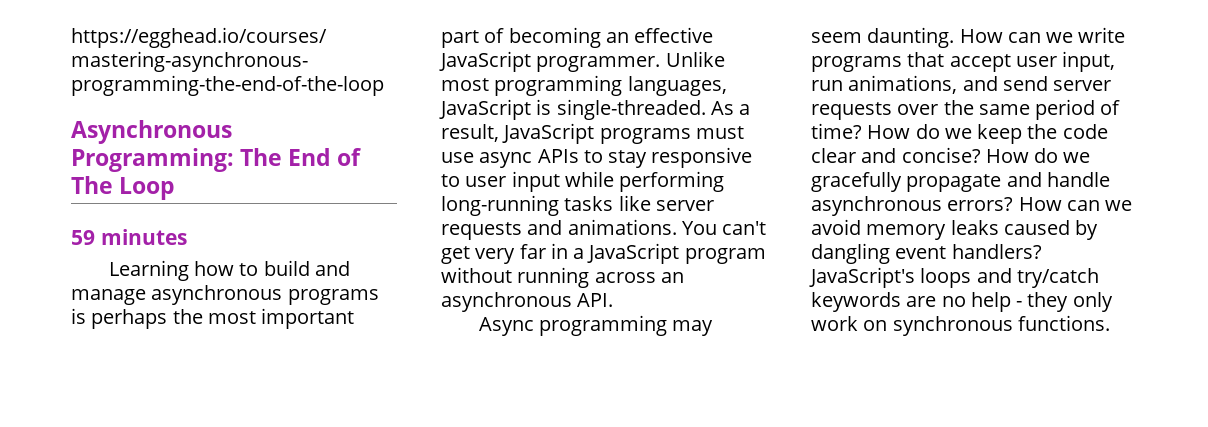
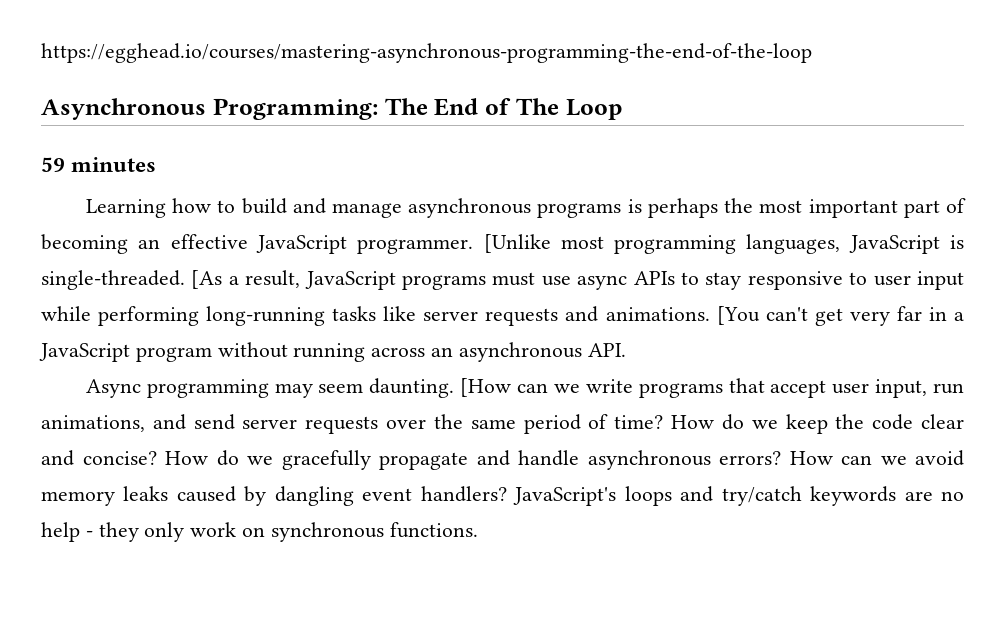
[665,51,725,67] Unlike -> [483,234,551,253] [Unlike
[710,101,734,115] As -> [191,270,223,289] [As
[681,221,717,235] You -> [716,306,760,325] [You
[959,29,1003,43] How -> [460,378,512,397] [How

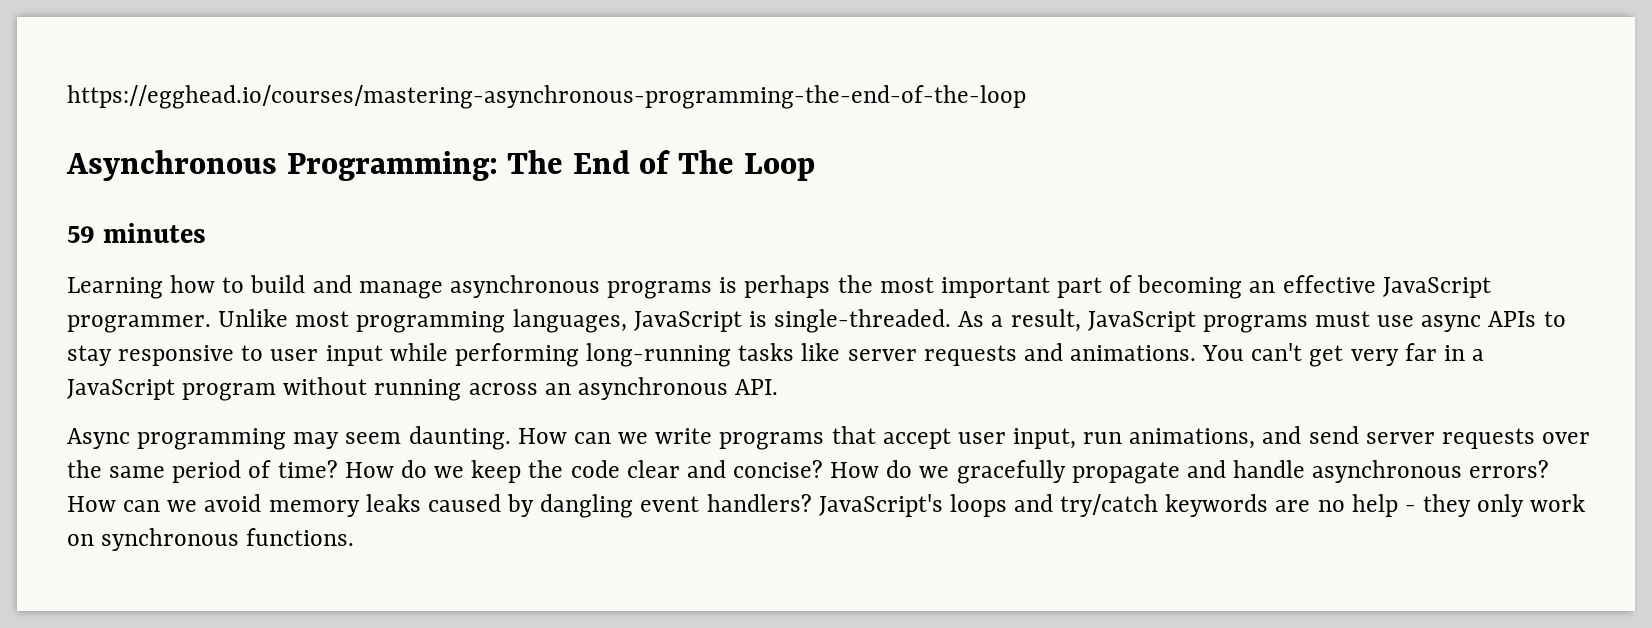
[483,234,551,253] [Unlike -> [218,309,289,327] Unlike
[191,270,223,289] [As -> [958,311,985,327] As
[716,306,760,325] [You -> [1202,345,1245,361] You
[460,378,512,397] [How -> [517,428,567,444] How

